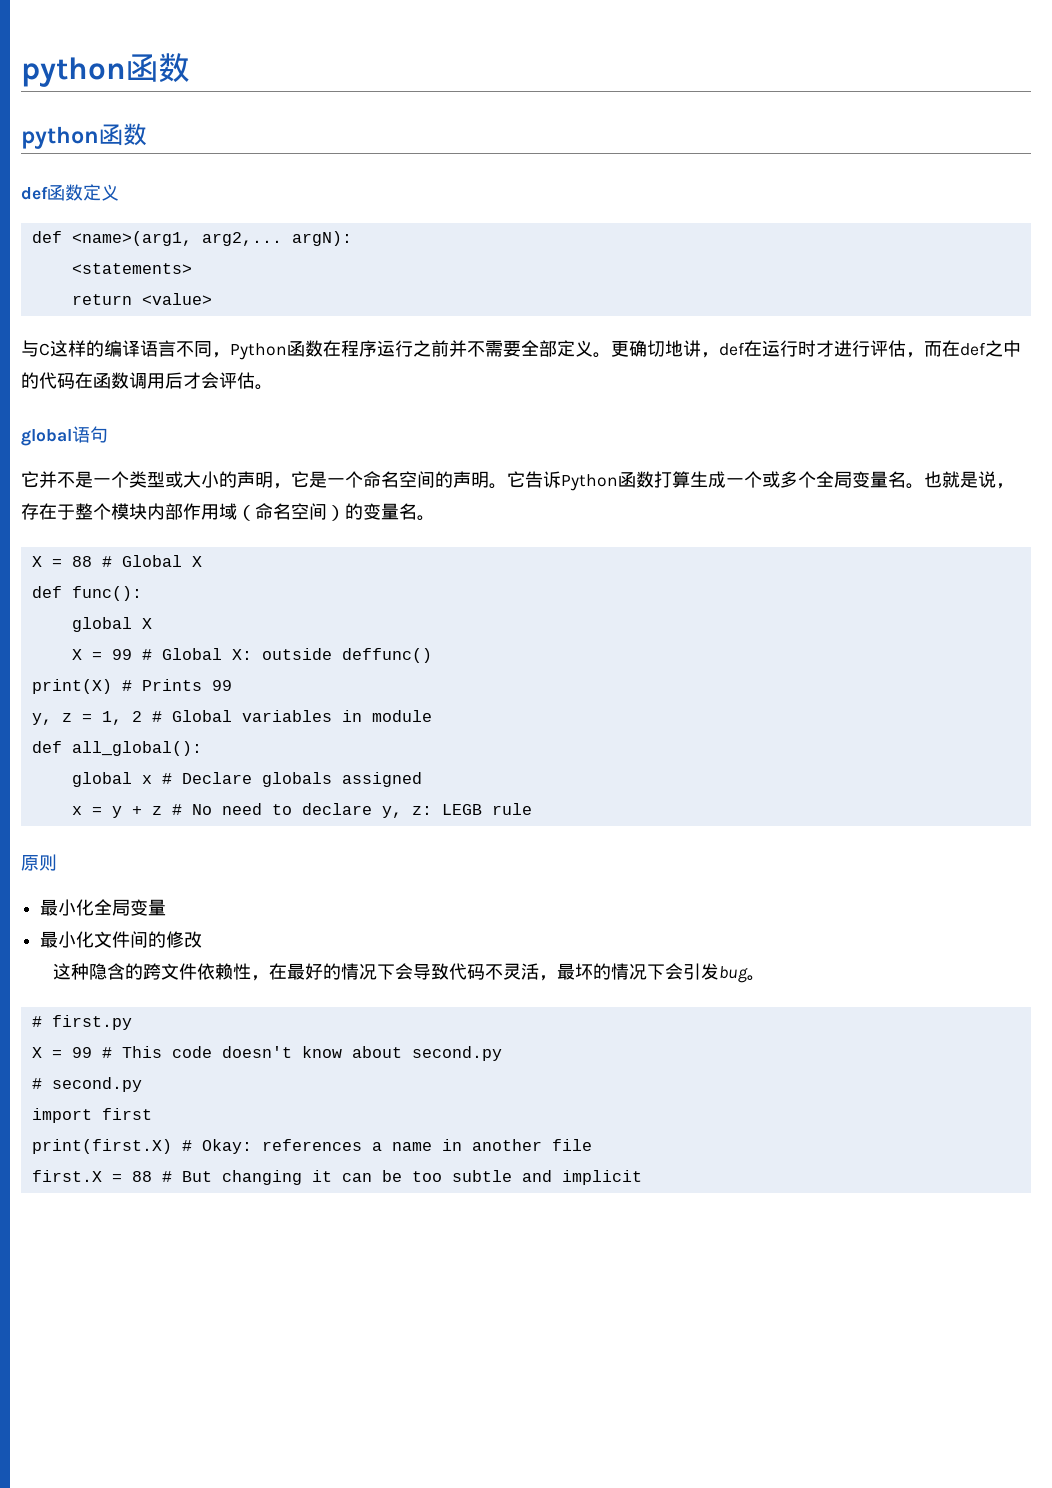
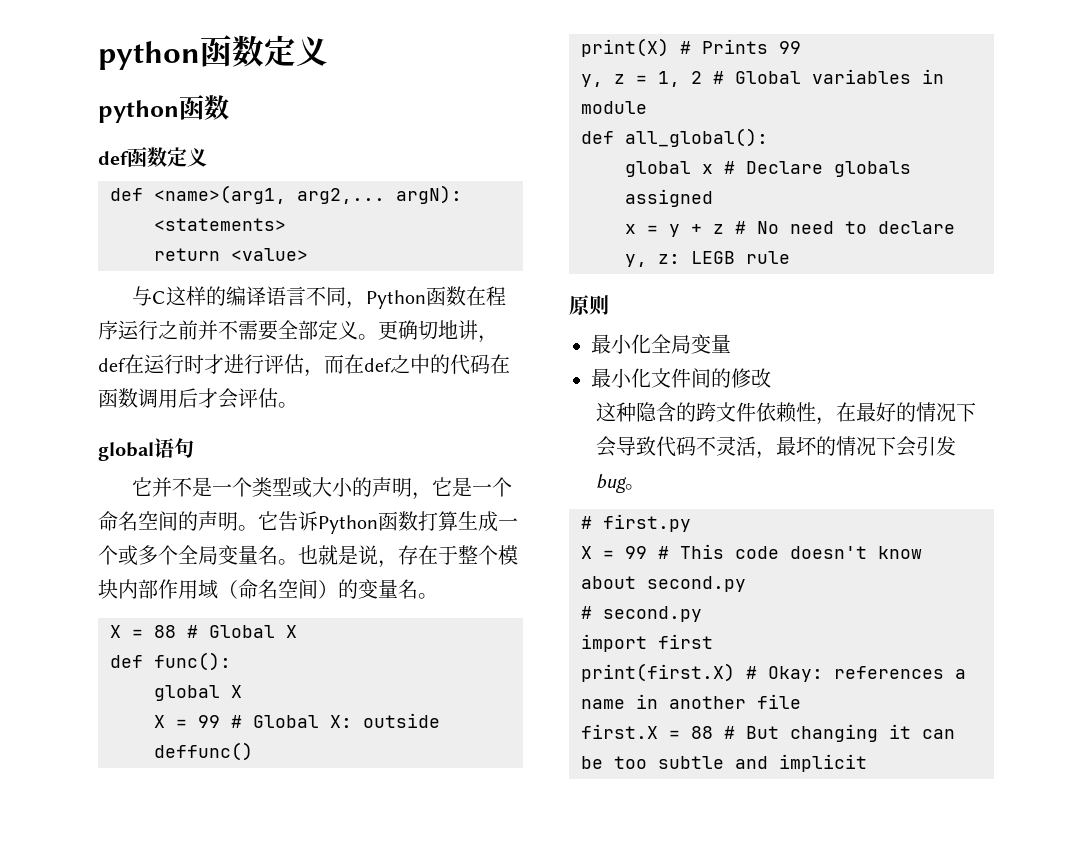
[21,53,190,87] python函数 -> [98,35,328,70] python函数定义

